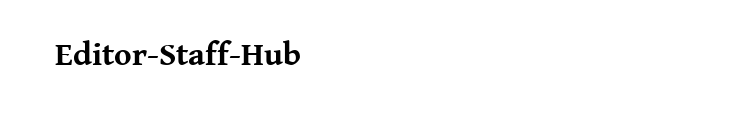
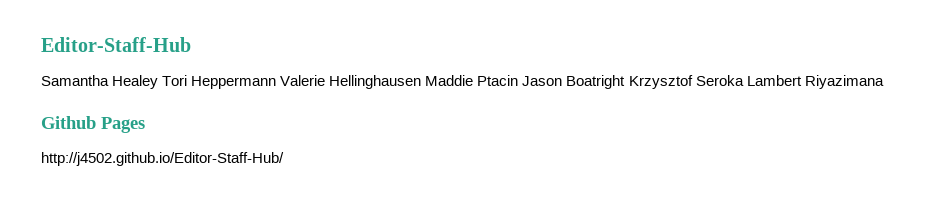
(301, 52) none -> [41,75,884,89] [41,116,145,133] [41,152,284,166] // Samantha Healey Tori Heppermann Valerie Hellinghausen Maddie Ptacin Jason Boatright Krzysztof Seroka Lambert Riyazimana // Github Pages // http://j4502.github.io/Editor-Staff-Hub/

